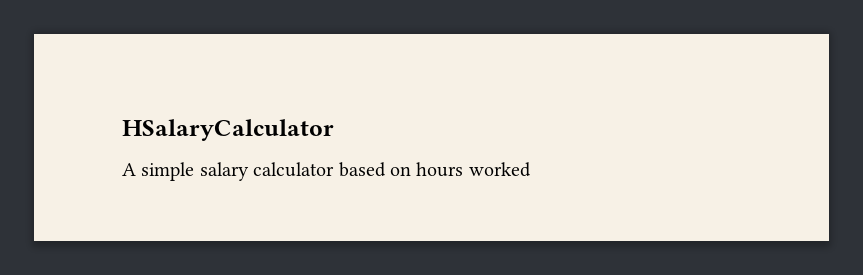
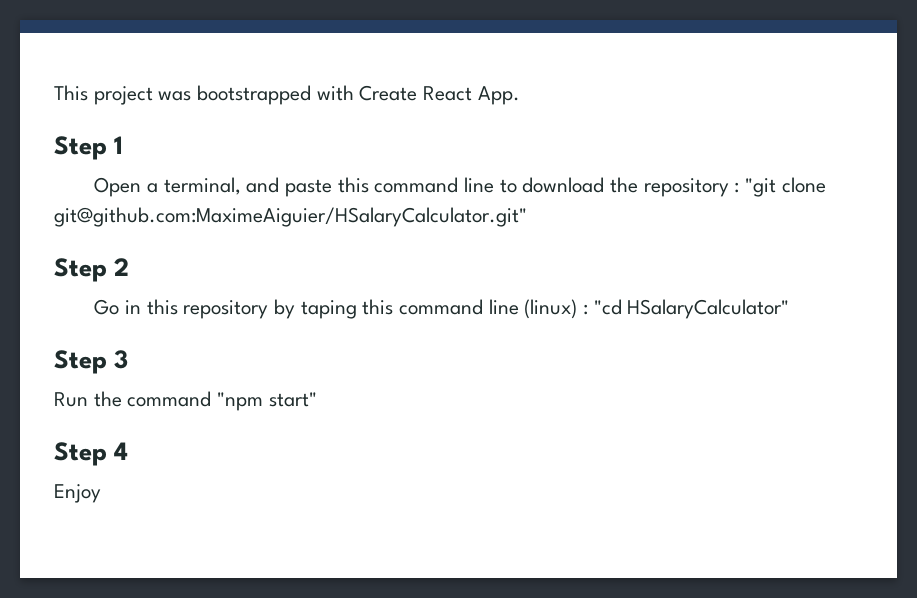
[122,119,334,141] [122,162,531,181] HSalaryCalculator // A simple salary calculator based on hours worked -> [54,85,520,105] [54,136,124,160] [94,177,826,197] [54,207,527,227] [54,258,130,282] [94,299,790,319] [54,350,129,374] [54,391,317,411] [54,442,129,466] [54,484,101,503] This project was bootstrapped with Create React App. // Step 1 // Open a terminal, and paste this command line to download the repository : "git clone git@github.com:MaximeAiguier/HSalaryCalculator.git" // Step 2 // Go in this repository by taping this command line (linux) : "cd HSalaryCalculator" // Step 3 // Run the command "npm start" // Step 4 // Enjoy

